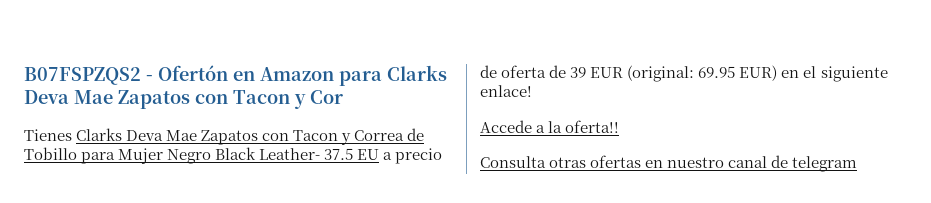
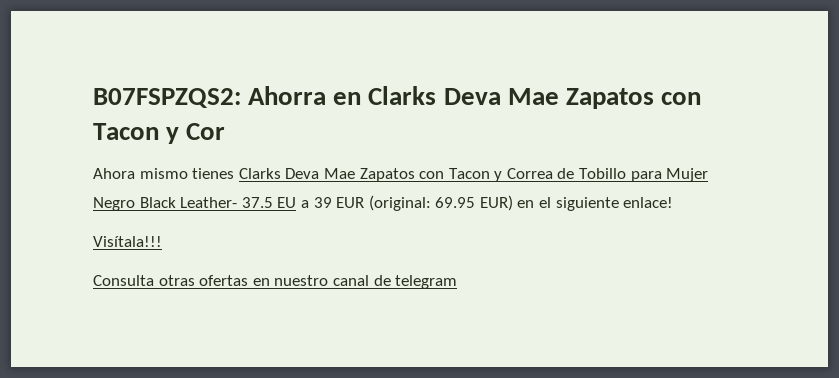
[24,65,382,86] B07FSPZQS2 - Ofertón en Amazon para -> [93,86,362,108] B07FSPZQS2: Ahorra en
[24,129,72,141] Tienes -> [93,168,235,179] Ahora mismo tienes
[395,148,443,164] [480,65,567,78] precio de oferta de -> (309, 204) none
[480,120,620,133] Accede a la oferta!! -> [93,236,162,247] Visítala!!!

